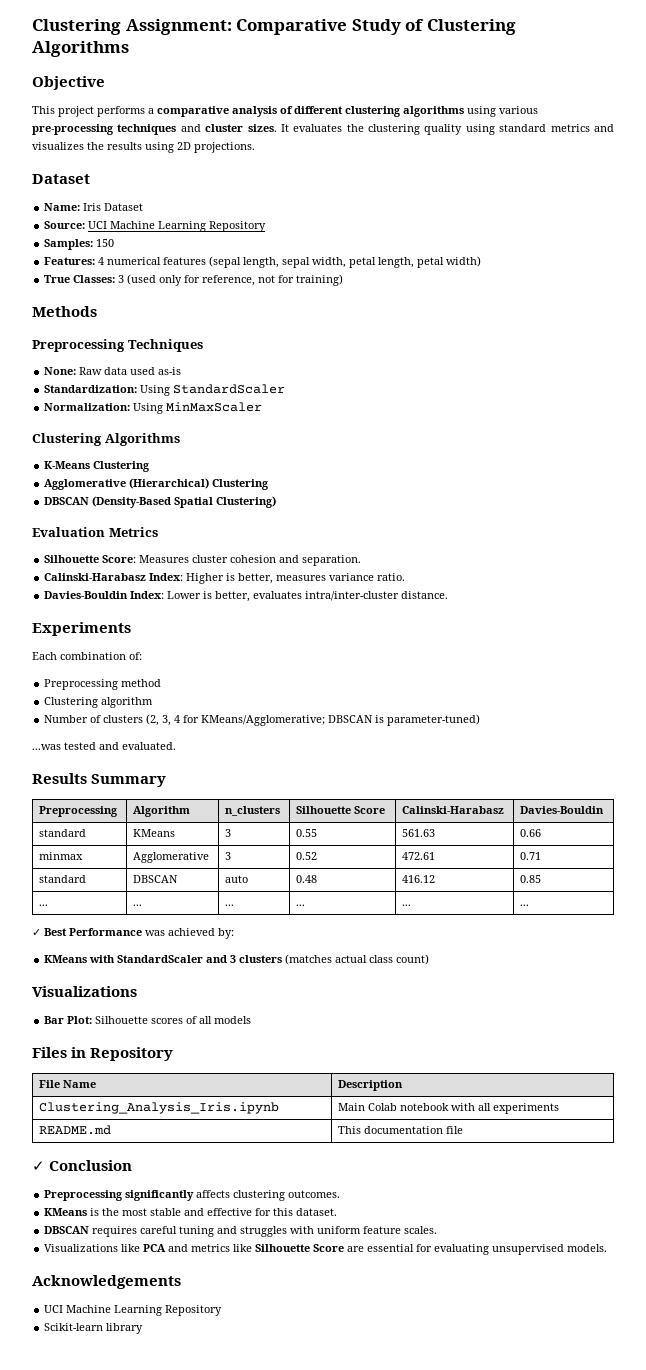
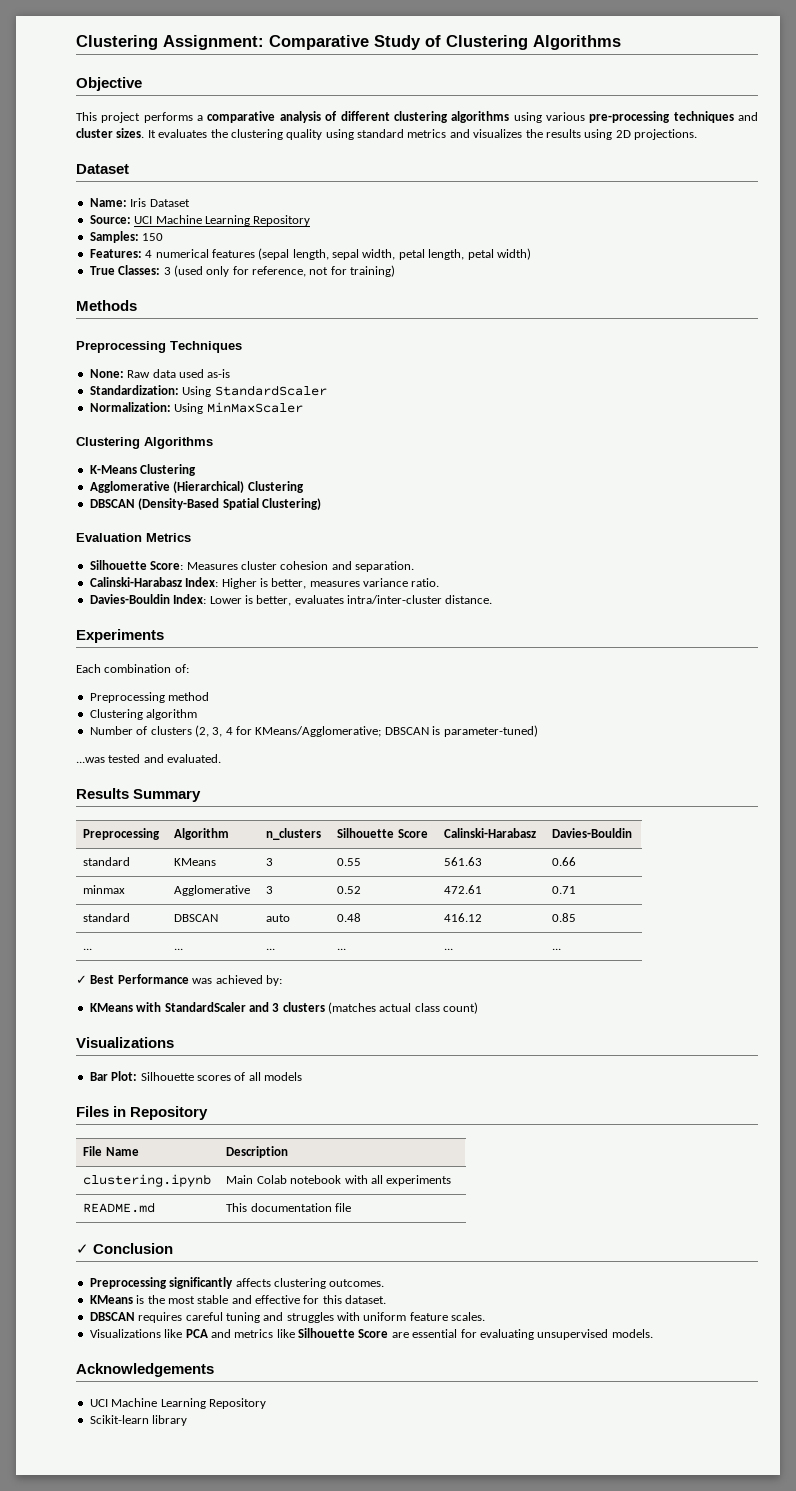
[38,1102,279,1114] Clustering_Analysis_Iris.ipynb -> [83,1174,212,1187] clustering.ipynb

